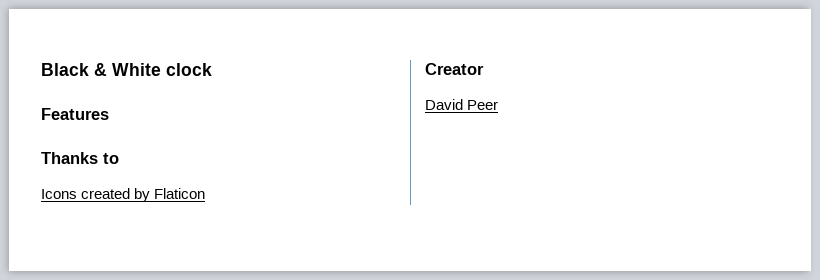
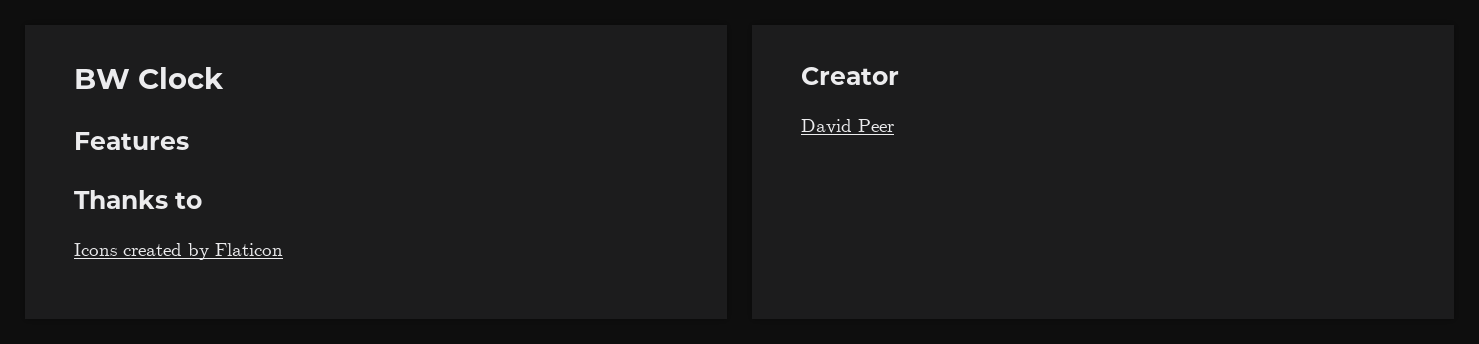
[41,63,212,76] Black & White clock -> [74,67,224,89] BW Clock

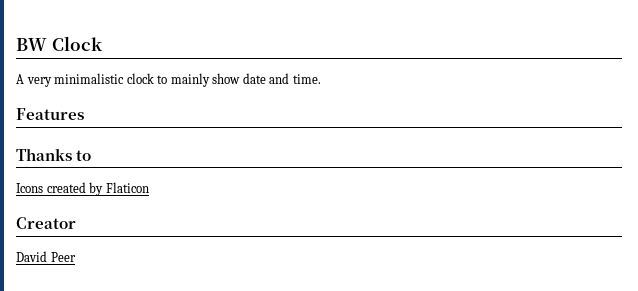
(224, 78) none -> [16,73,321,87] // A very minimalistic clock to mainly show date and time.

